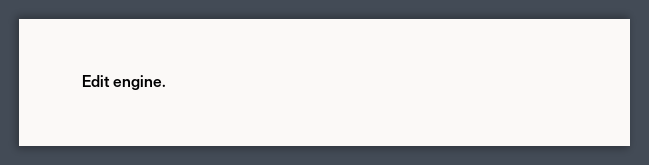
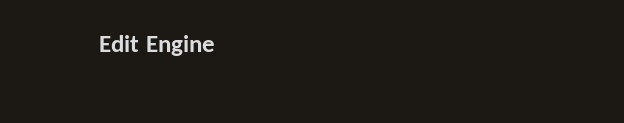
[113,75,167,90] engine. -> [145,35,215,56] Engine

